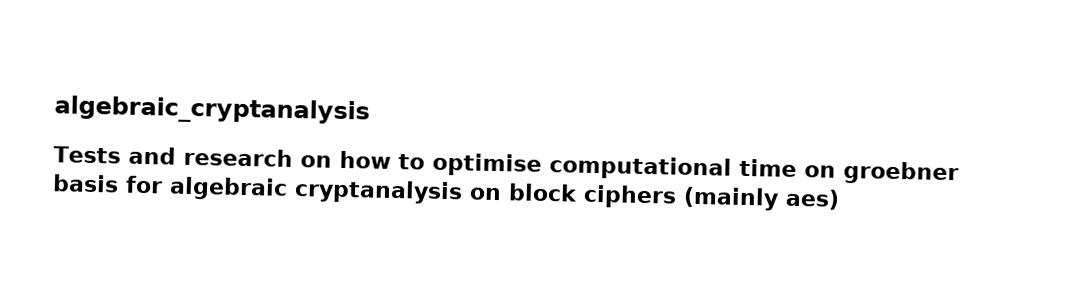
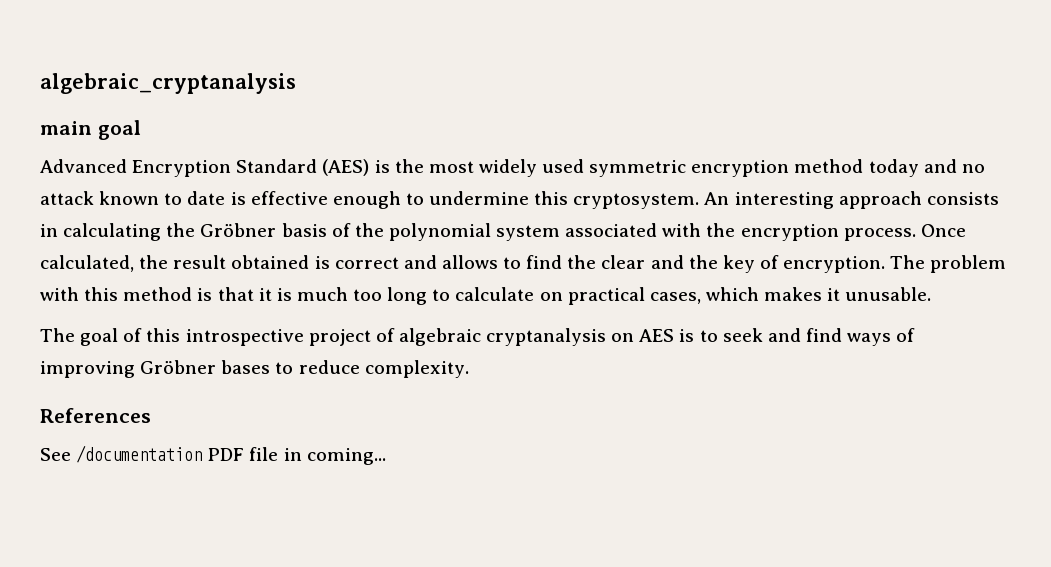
[53,146,959,186] [52,174,840,211] Tests and research on how to optimise computational time on groebner basis for algebraic cryptanalysis on block ciphers (mainly aes) -> [40,120,141,140] [40,159,985,177] [40,191,999,209] [40,223,966,241] [40,255,1007,273] [40,287,932,305] [40,328,916,346] [40,360,469,378] [40,408,151,423] [40,445,386,465] main goal // Advanced Encryption Standard (AES) is the most widely used symmetric encryption method today and no attack known to date is effective enough to undermine this cryptosystem. An interesting approach consists in calculating the Gröbner basis of the polynomial system associated with the encryption process. Once calculated, the result obtained is correct and allows to find the clear and the key of encryption. The problem with this method is that it is much too long to calculate on practical cases, which makes it unusable. // The goal of this introspective project of algebraic cryptanalysis on AES is to seek and find ways of improving Gröbner bases to reduce complexity. // References // See /documentation PDF file in coming...

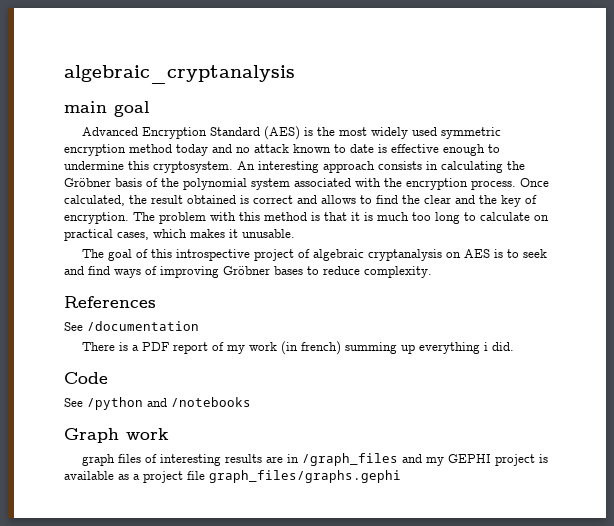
[207,447,386,465] PDF file in coming... -> [81,341,514,355] [64,372,108,384] [64,397,251,410] [64,428,169,443] [81,453,548,466] [64,470,401,483] // There is a PDF report of my work (in french) summing up everything i did. // Code // See /python and /notebooks // Graph work // graph files of interesting results are in /graph_files and my GEPHI project is available as a project file graph_files/graphs.gephi

